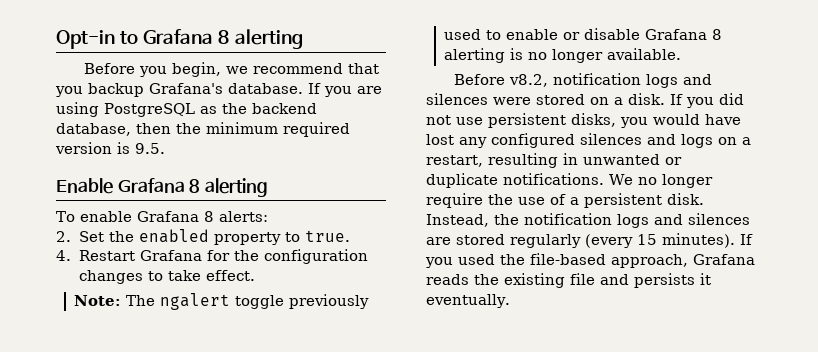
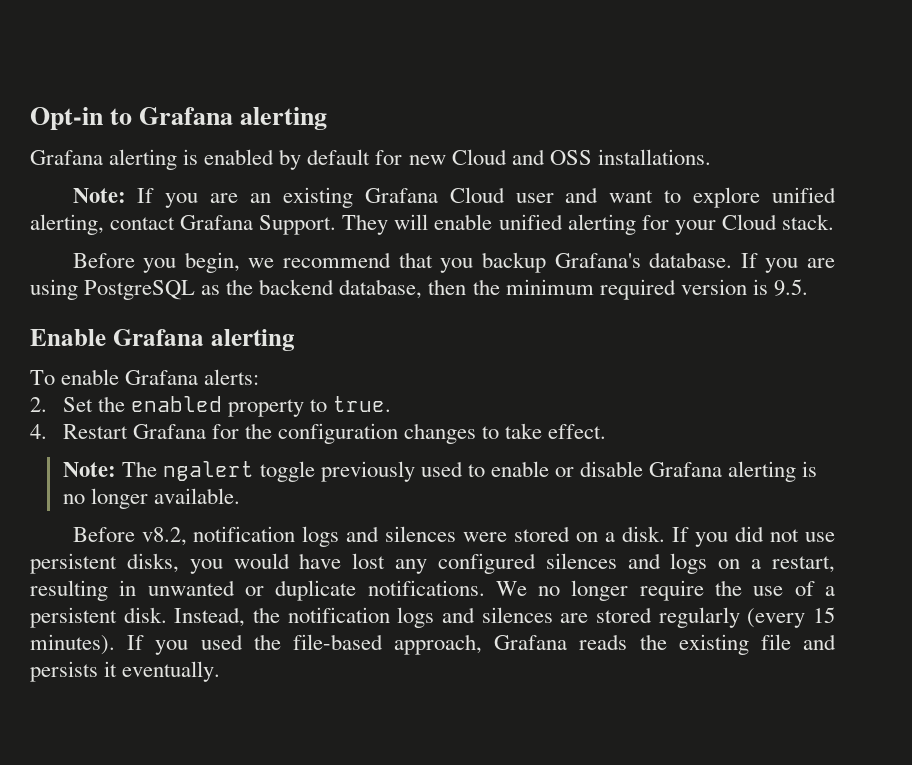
[218,29,303,49] 8 alerting -> [240,107,328,130] [30,149,711,170] [72,187,836,208] [30,214,834,235] alerting // Grafana alerting is enabled by default for new Cloud and OSS installations. // Note: If you are an existing Grafana Cloud user and want to explore unified alerting, contact Grafana Support. They will enable unified alerting for your Cloud stack.
[189,179,201,193] 8 -> (204, 337) none
[203,211,214,222] 8 -> (199, 377) none
[712,29,723,40] 8 -> (723, 469) none

